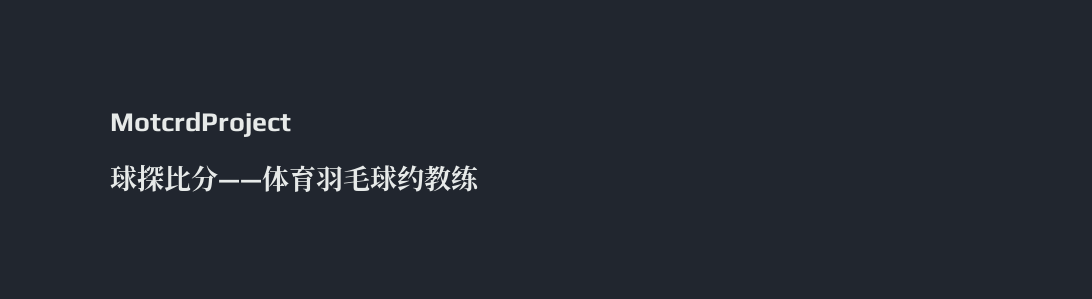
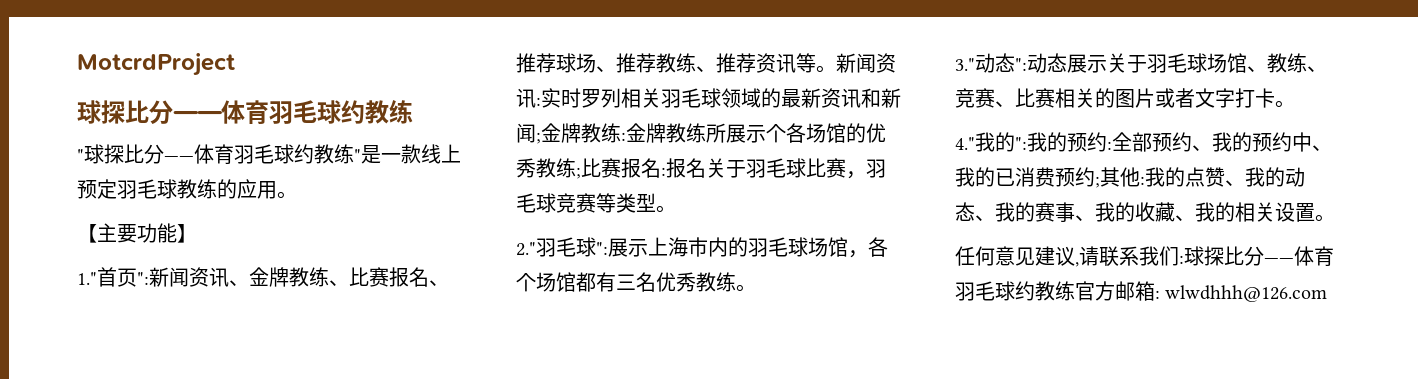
(480, 178) none -> [77,144,461,164] [77,179,297,199] [77,223,197,243] [77,267,449,287] [516,53,896,73] [516,88,901,108] [516,123,886,144] [516,158,886,179] [516,193,676,213] [516,237,888,258] [516,272,756,292] [955,53,1327,73] [955,88,1295,108] [955,132,1332,152] [955,167,1305,188] [955,202,1335,222] [955,246,1334,267] [955,281,1328,302] // "球探比分——体育羽毛球约教练"是一款线上预定羽毛球教练的应用。 // 【主要功能】 // 1."首页":新闻资讯、金牌教练、比赛报名、推荐球场、推荐教练、推荐资讯等。新闻资讯:实时罗列相关羽毛球领域的最新资讯和新闻;金牌教练:金牌教练所展示个各场馆的优秀教练;比赛报名:报名关于羽毛球比赛，羽毛球竞赛等类型。 // 2."羽毛球":展示上海市内的羽毛球场馆，各个场馆都有三名优秀教练。 // 3."动态":动态展示关于羽毛球场馆、教练、竞赛、比赛相关的图片或者文字打卡。 // 4."我的":我的预约:全部预约、我的预约中、我的已消费预约;其他:我的点赞、我的动态、我的赛事、我的收藏、我的相关设置。 // 任何意见建议,请联系我们:球探比分——体育羽毛球约教练官方邮箱: wlwdhhh@126.com

